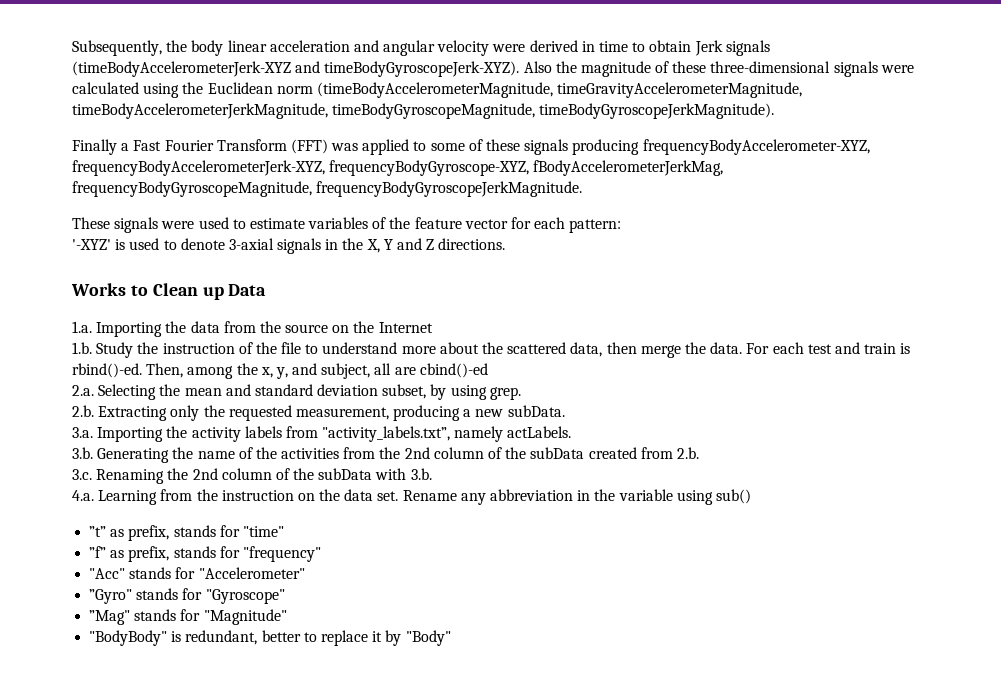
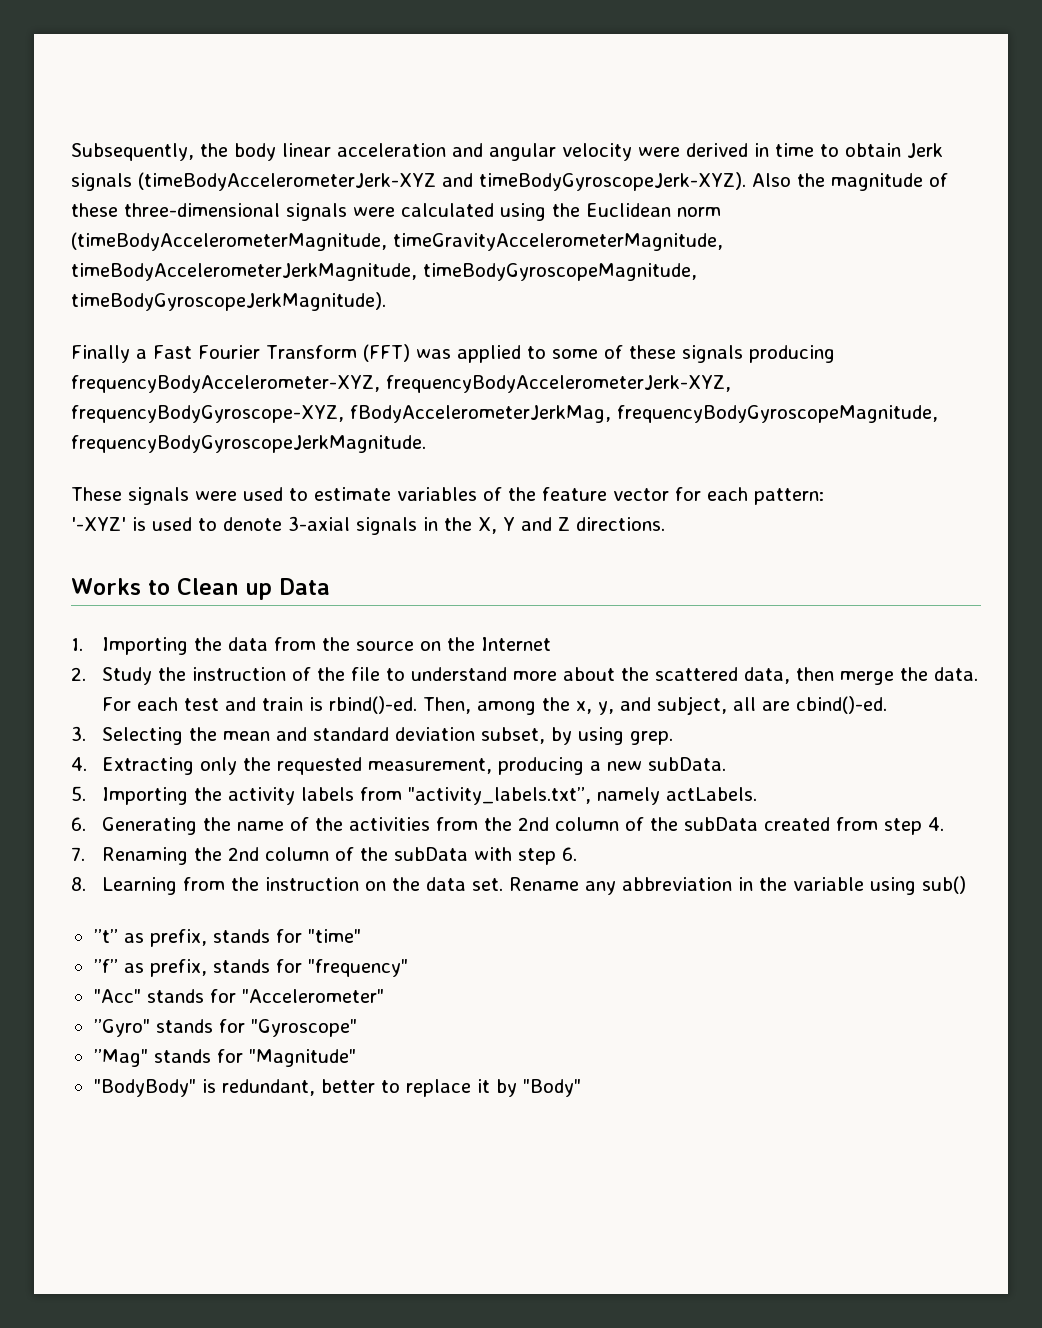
[72,321,92,333] 1.a. -> [71,638,83,651] 1.
[72,342,92,354] 1.b. -> [71,667,86,681] 2.
[419,363,488,378] [72,385,94,396] cbind()-ed // 2.a. -> [796,696,888,714] [71,726,86,741] cbind()-ed. // 3.
[72,405,94,417] 2.b. -> [71,757,87,771] 4.
[72,427,93,438] 3.a. -> [71,786,86,801] 5.
[72,447,93,459] 3.b. -> [71,817,86,831] 6.
[676,447,699,459] [72,469,92,480] 2.b. // 3.c. -> [884,817,945,835] [71,847,85,861] step 4. // 7.
[410,468,432,480] [72,490,94,501] 3.b. // 4.a. -> [518,847,578,865] [71,877,86,891] step 6. // 8.

